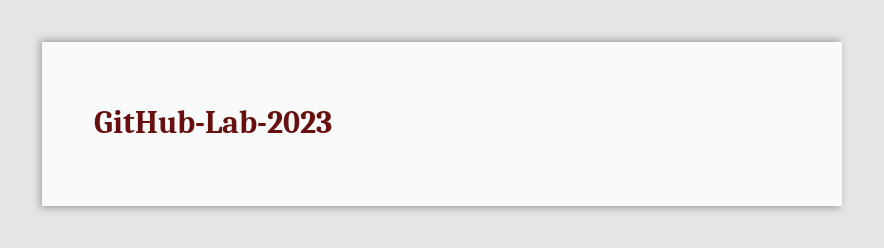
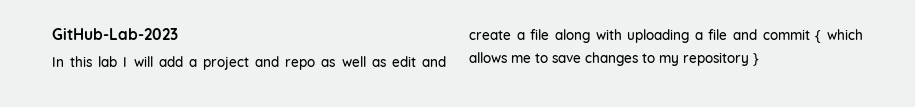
(332, 121) none -> [52,56,447,70] [469,29,863,43] [469,52,759,66] // In this lab I will add a project and repo as well as edit and create a file along with uploading a file and commit { which allows me to save changes to my repository }

